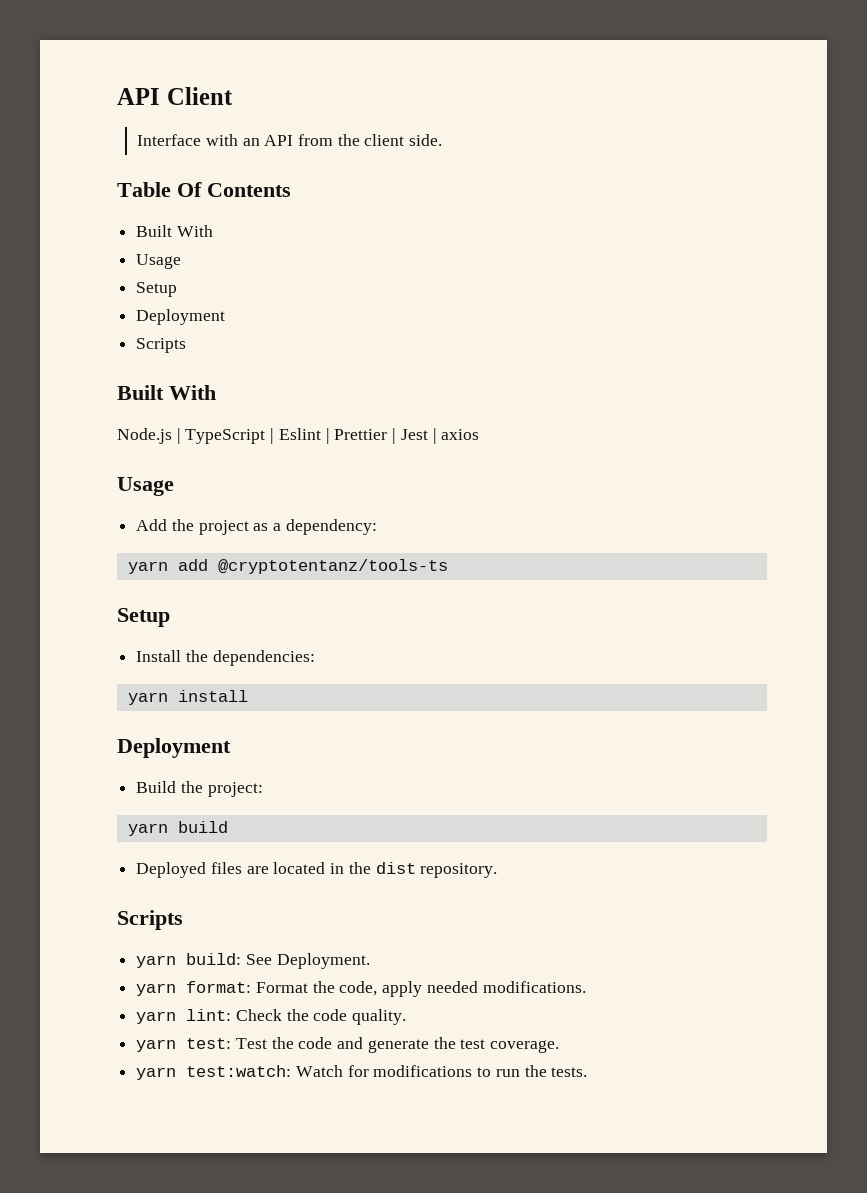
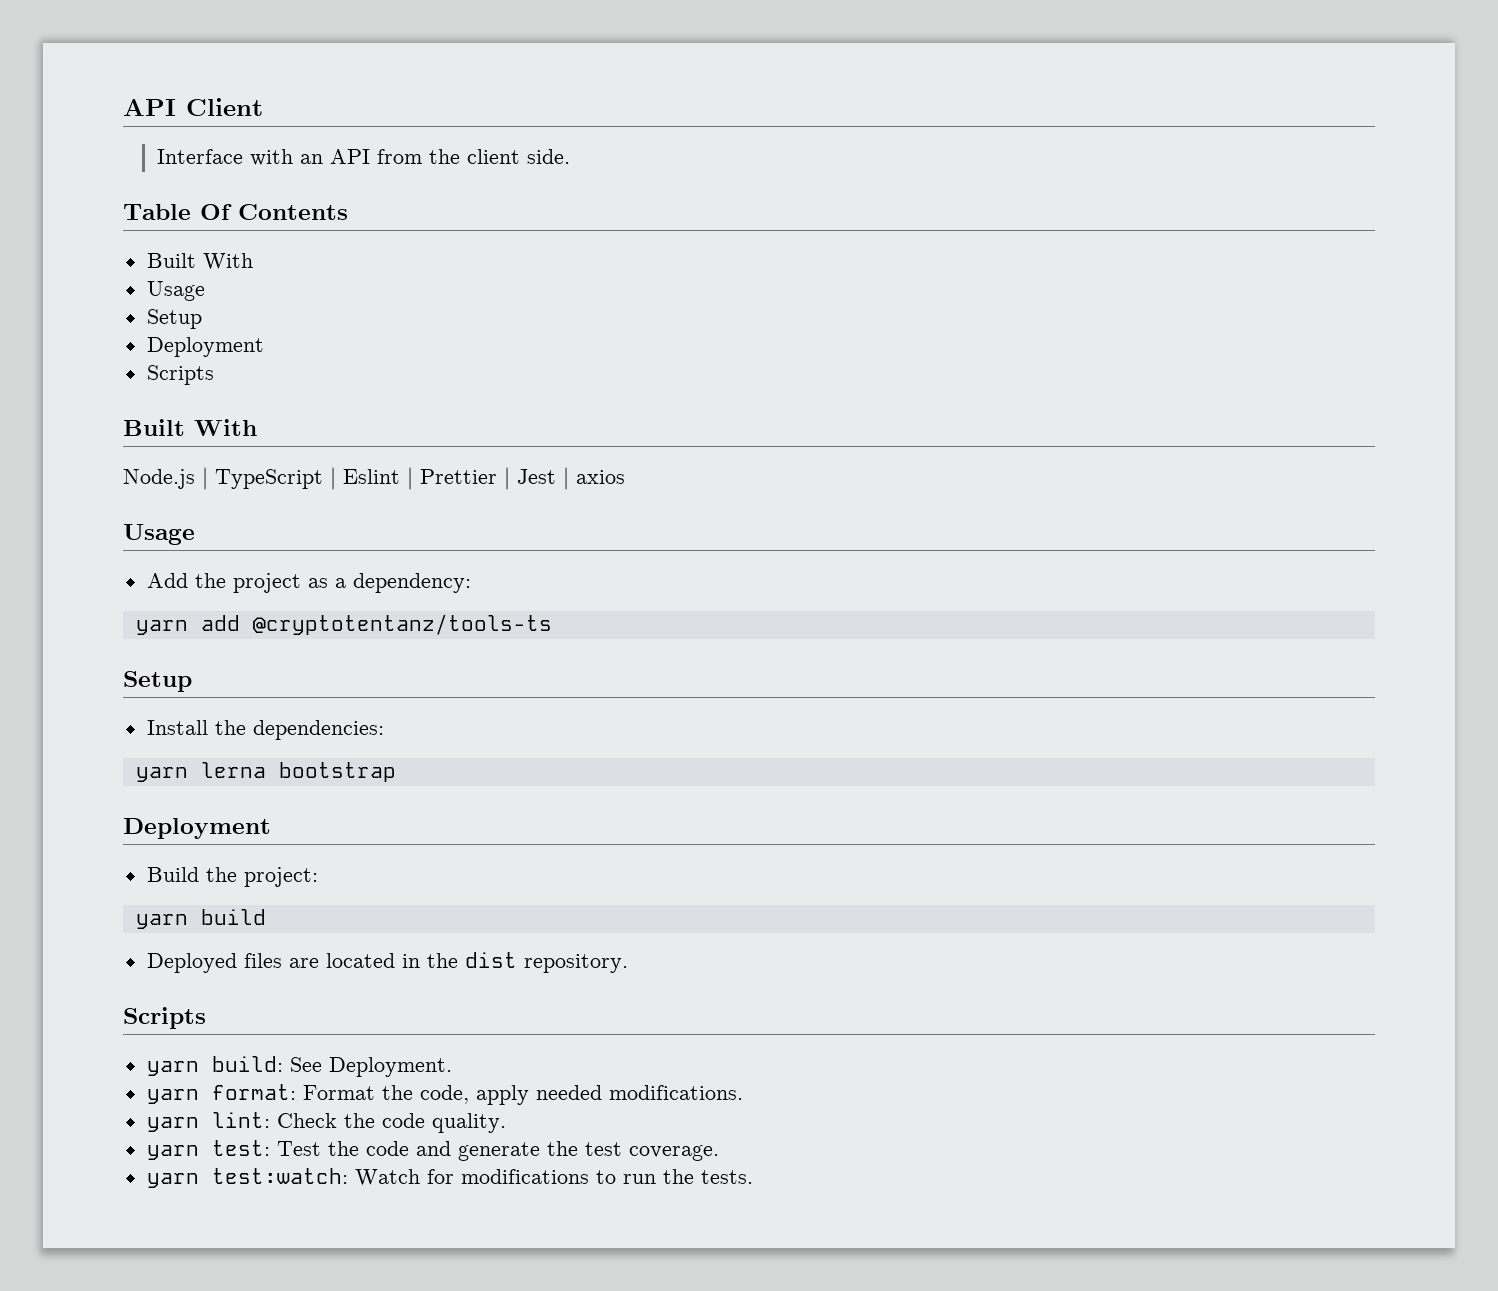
[177,690,248,702] install -> [200,762,396,782] lerna bootstrap

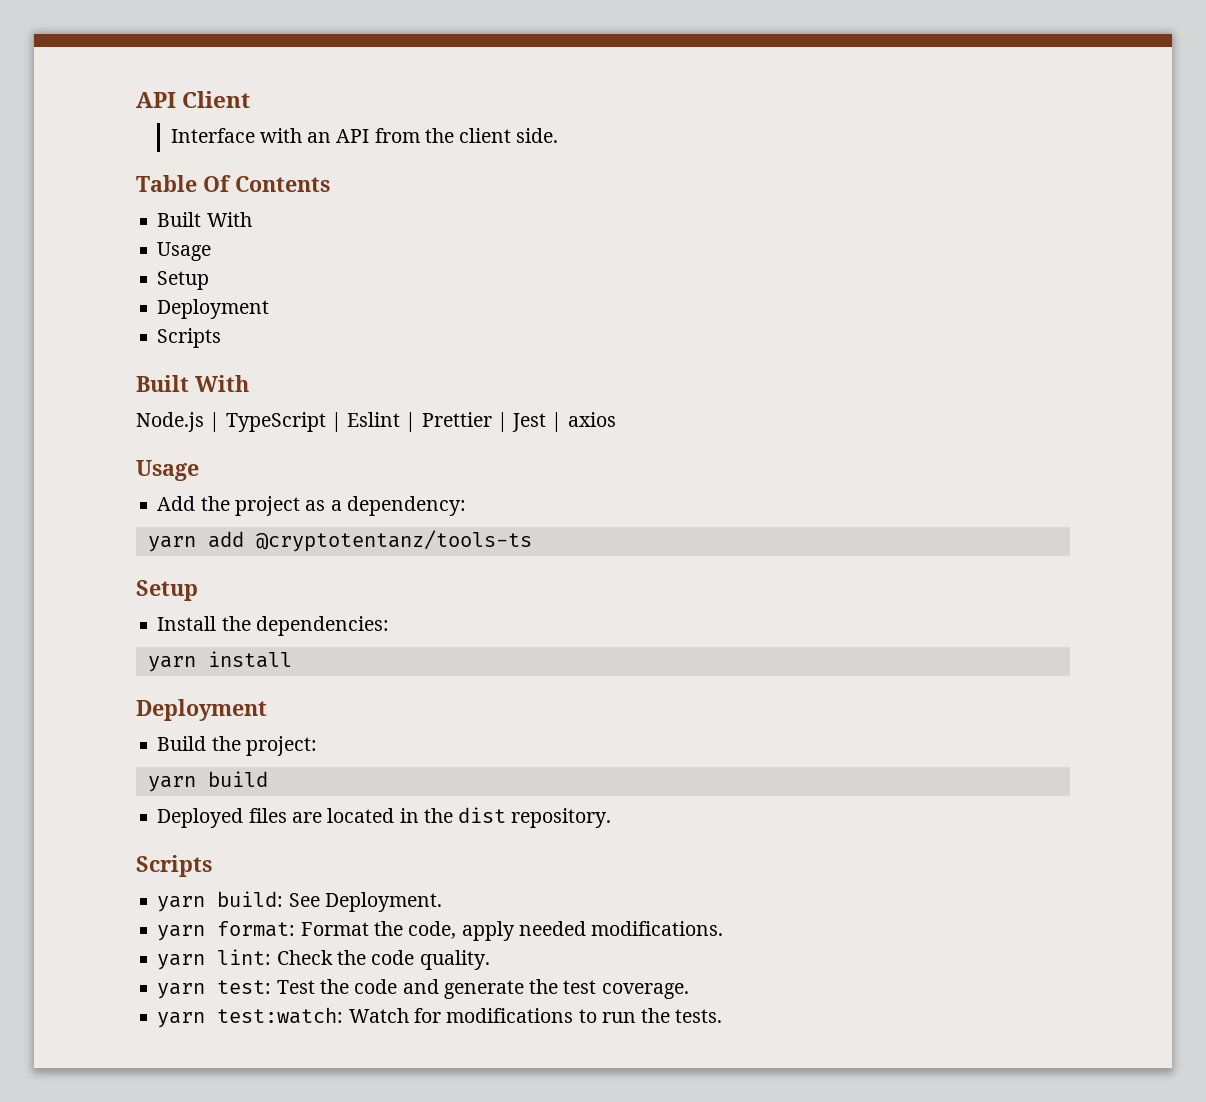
[200,762,396,782] lerna bootstrap -> [207,651,292,668] install

